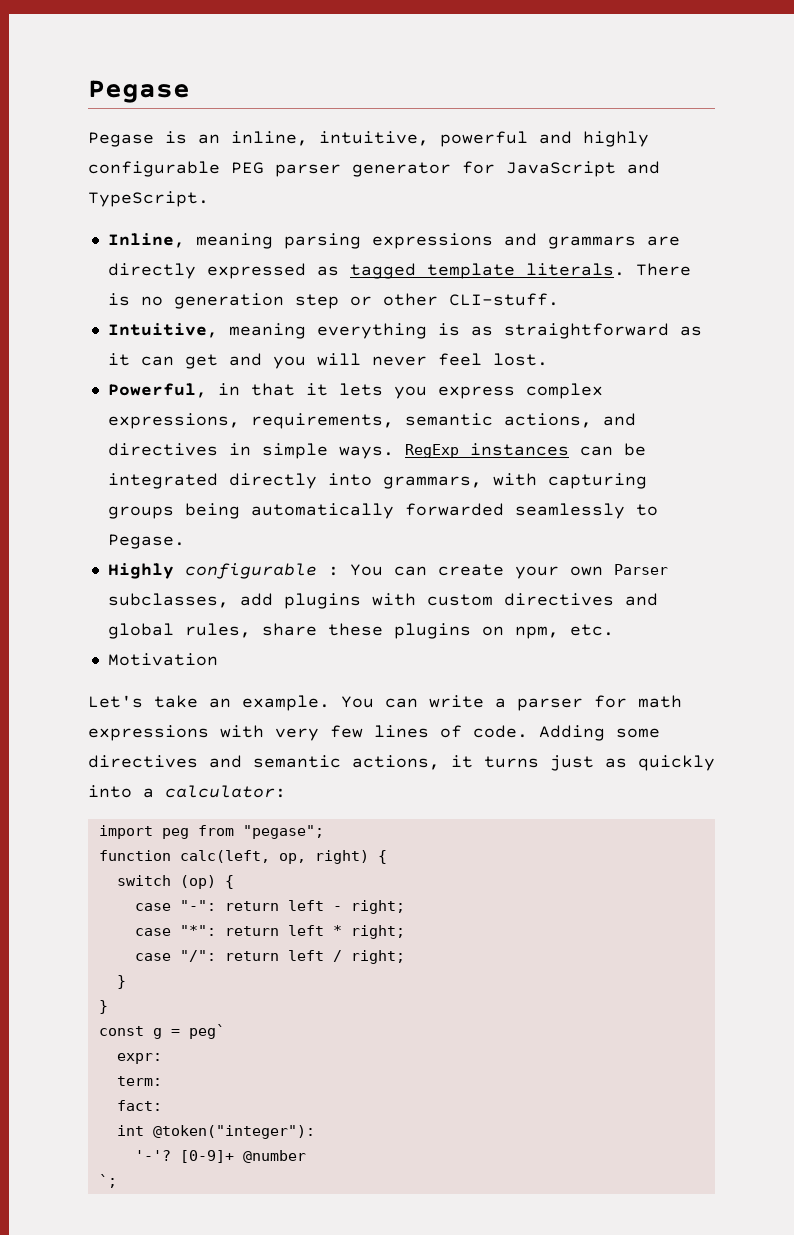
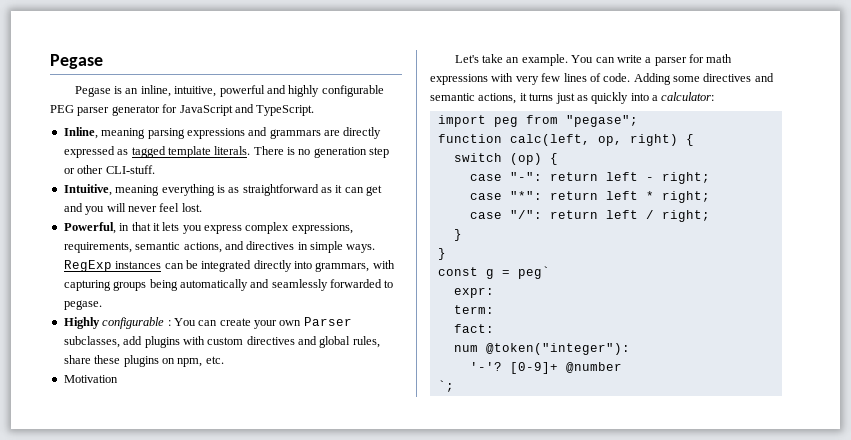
[404,503,658,519] [107,534,185,549] forwarded seamlessly to Pegase. -> [250,279,394,291] [63,300,102,310] and seamlessly forwarded to pegase.
[116,1125,144,1136] int -> [453,345,478,352] num

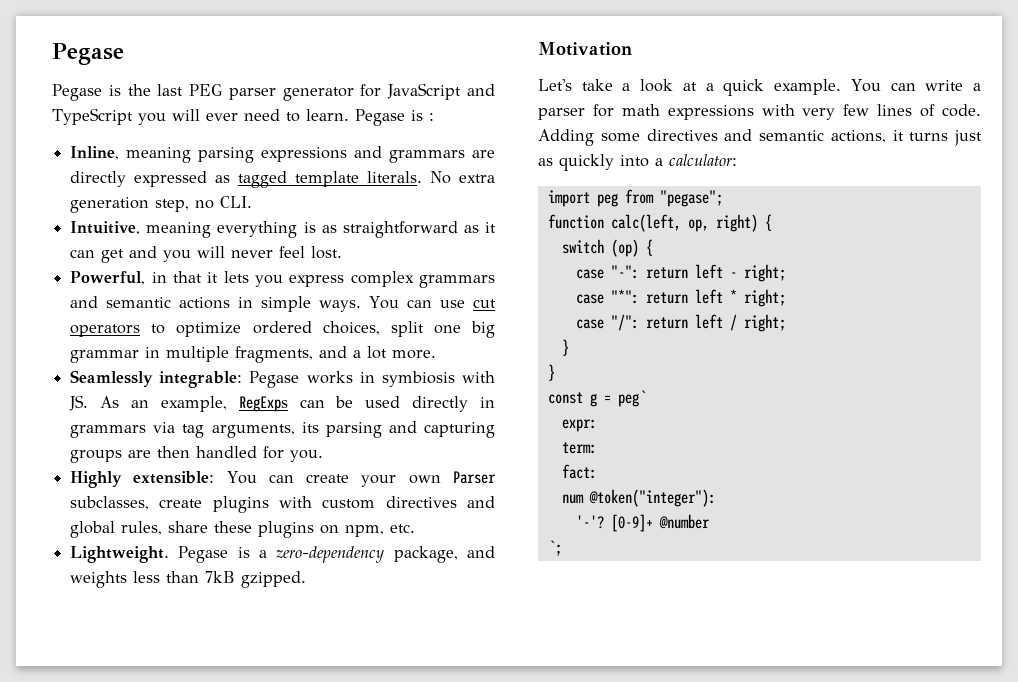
[125,85,384,97] an inline, intuitive, powerful and highly configurable -> [127,84,184,96] the last
[256,105,315,116] TypeScript. -> [52,108,434,126] TypeScript you will ever need to learn. Pegase is :
[253,146,390,158] [63,165,155,174] There is no generation step or other CLI-stuff. -> [430,171,496,184] [70,196,253,213] No extra generation step, no CLI.
[291,223,353,234] [63,241,376,253] [63,260,395,272] [63,279,394,291] [63,300,102,310] expressions, requirements, semantic actions, and directives in simple ways. RegExp instances can be integrated directly into grammars, with capturing groups being automatically and seamlessly forwarded to pegase. -> [418,275,495,288] [70,296,496,312] [70,321,495,338] [70,346,437,363] [70,370,495,388] [69,395,495,412] [70,421,495,438] [70,446,324,463] grammars and semantic actions in simple ways. You can use cut operators to optimize ordered choices, split one big grammar in multiple fragments, and a lot more. // Seamlessly integrable: Pegase works in symbiosis with JS. As an example, RegExps can be used directly in grammars via tag arguments, its parsing and capturing groups are then handled for you.
[102,317,171,329] configurable : -> [133,471,215,484] extensible:
[123,336,143,345] add -> [159,499,203,508] create
[63,375,118,383] [454,54,520,63] Motivation // Let's take an -> [70,546,495,563] [70,571,307,588] [538,42,632,56] [538,79,765,96] Lightweight. Pegase is a zero-dependency package, and weights less than 7kB gzipped. // Motivation // Let's take a look at a quick

